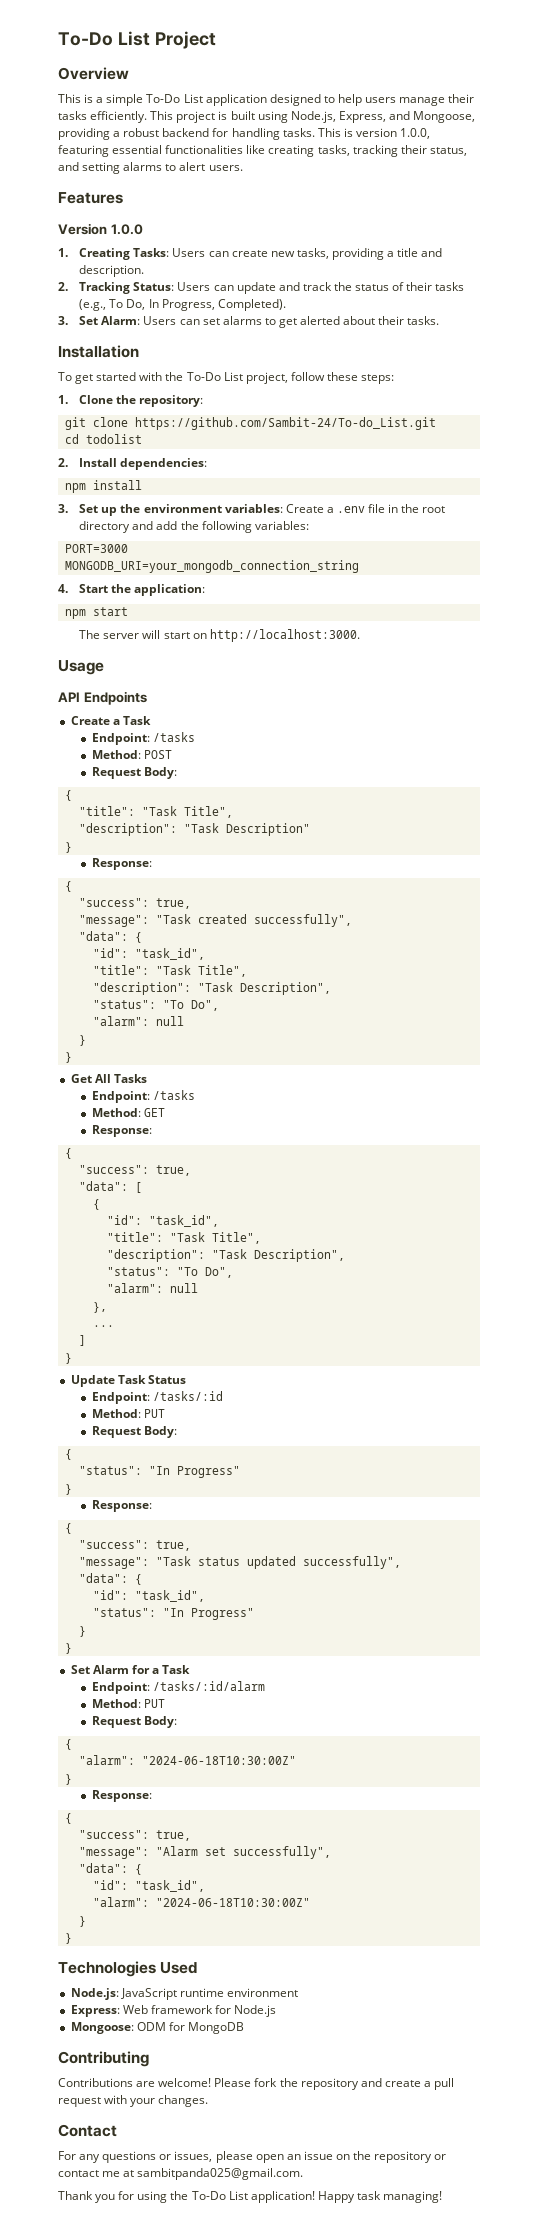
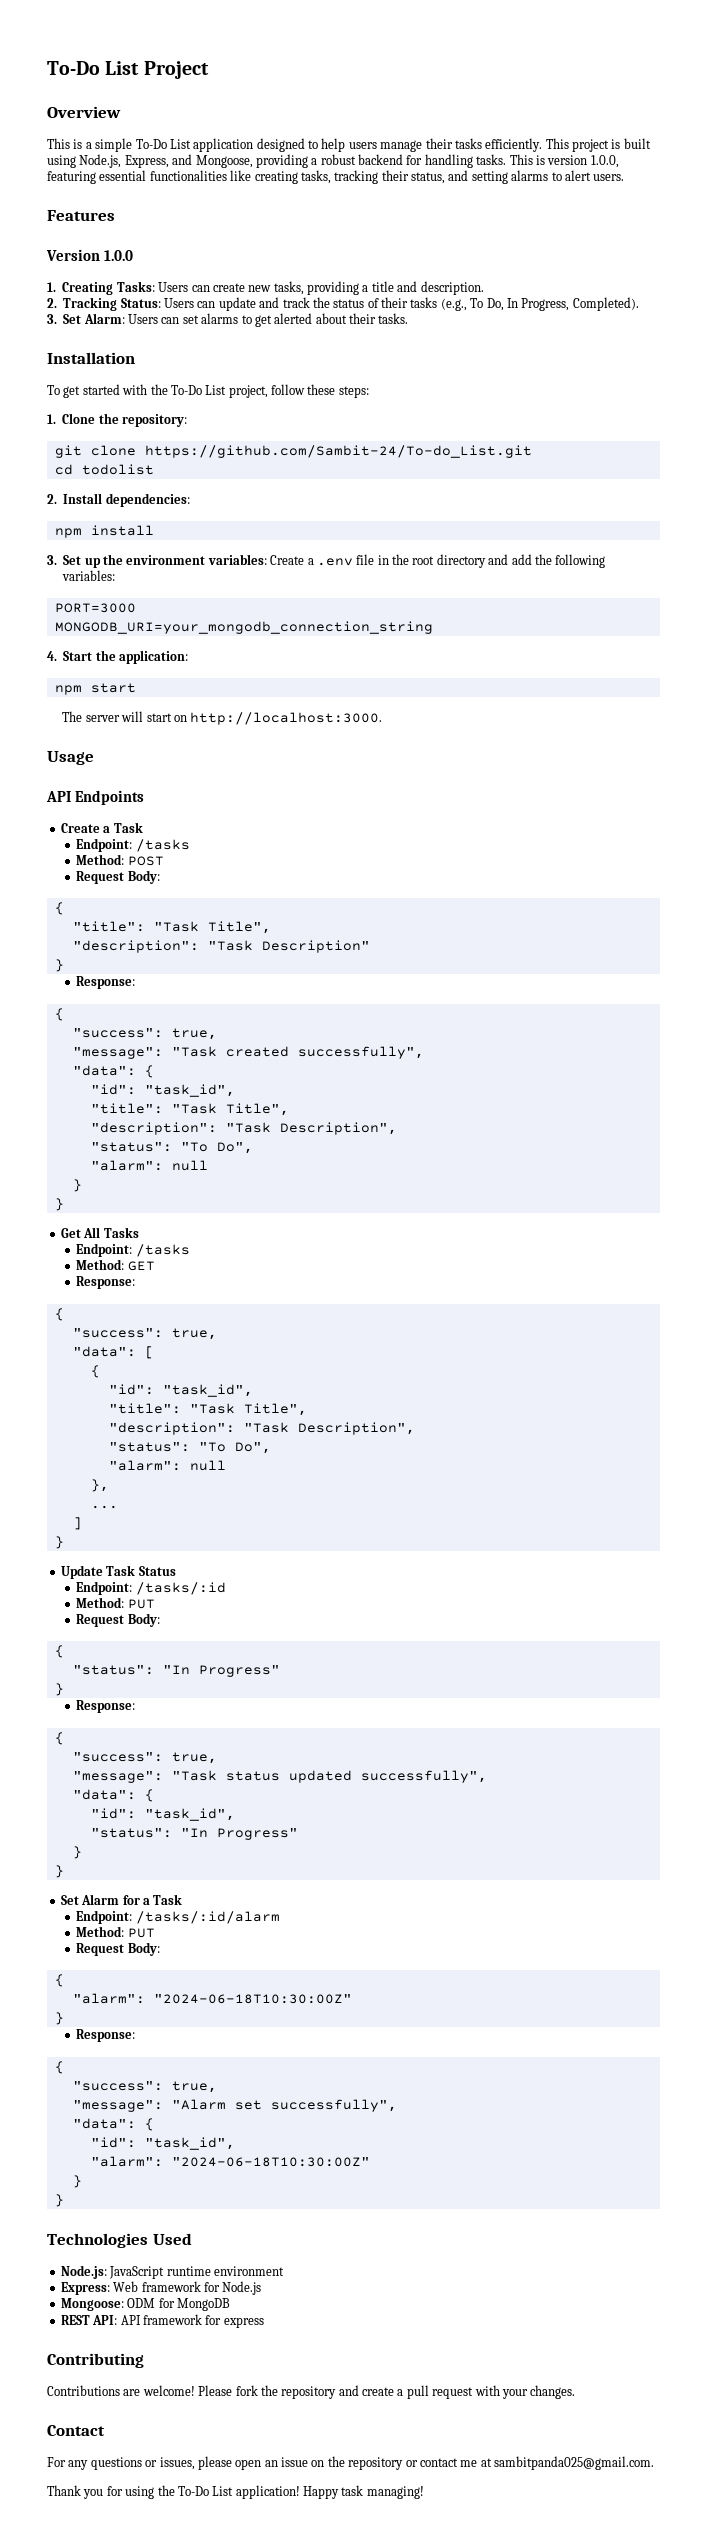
(244, 2028) none -> [60,2314,264,2328] // REST API: API framework for express

